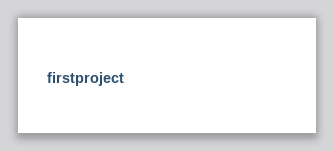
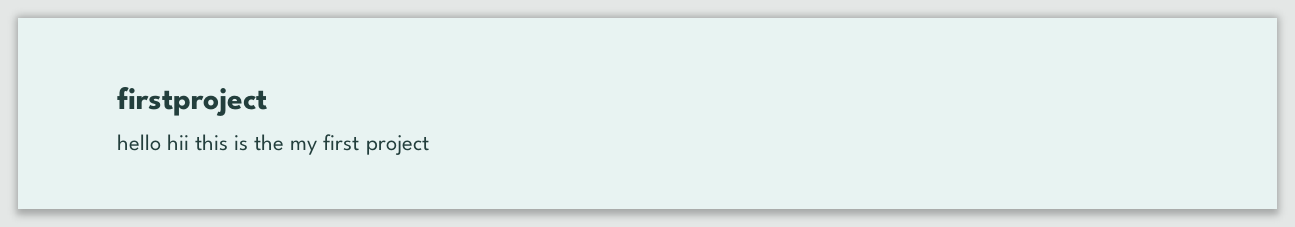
(124, 79) none -> [117,134,429,155] // hello hii this is the my first project

